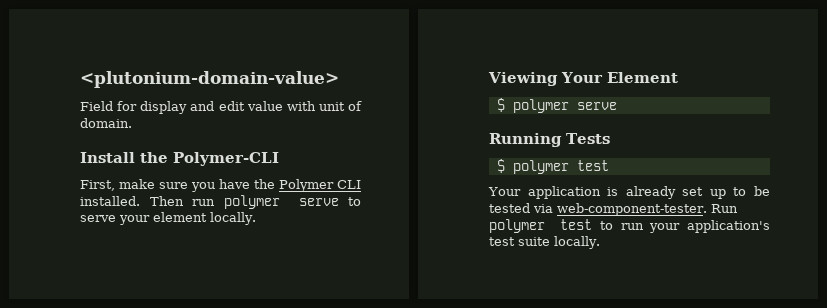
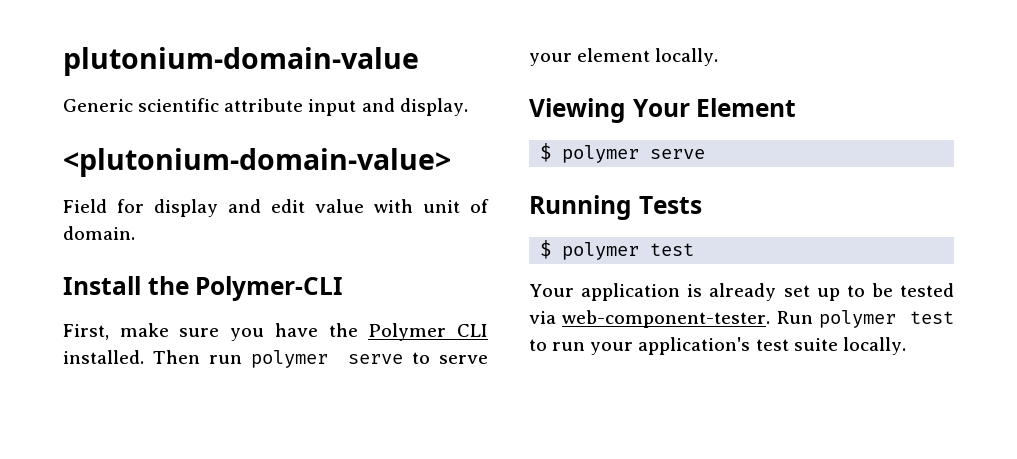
(80, 79) none -> [63,47,419,76] [63,98,468,116] plutonium-domain-value // Generic scientific attribute input and display. //

